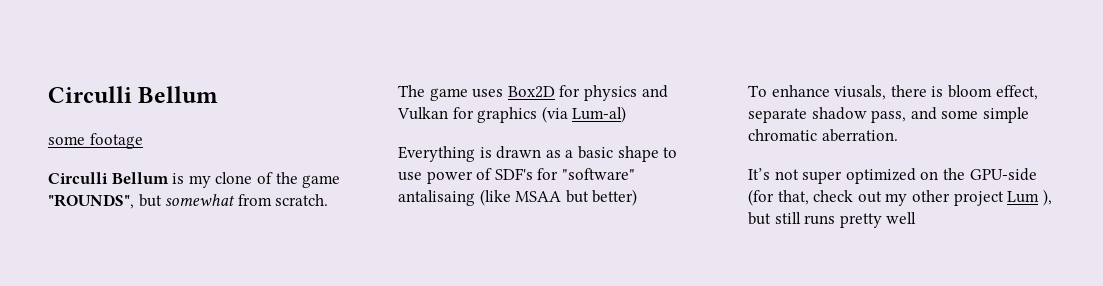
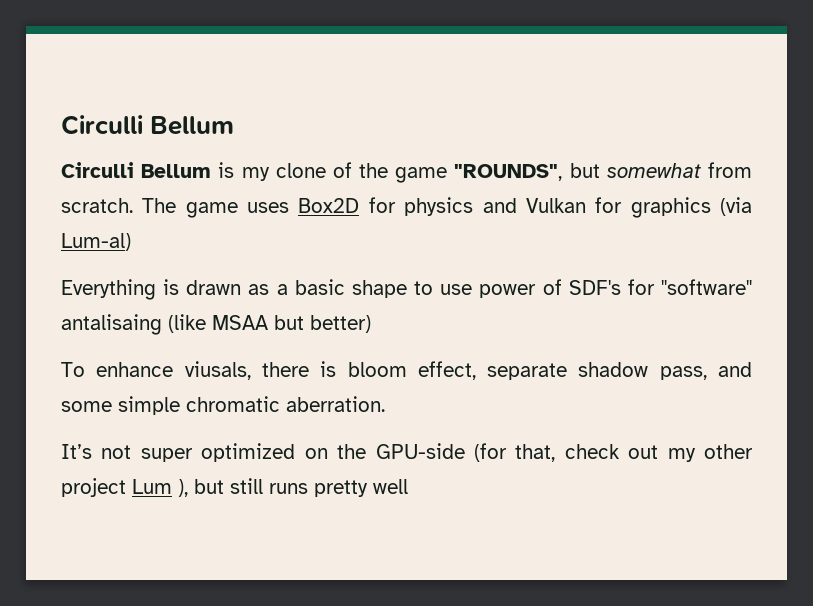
[48,86,219,103] [48,133,143,149] Circulli Bellum // some footage -> [61,115,235,135] Circulli Bellum

